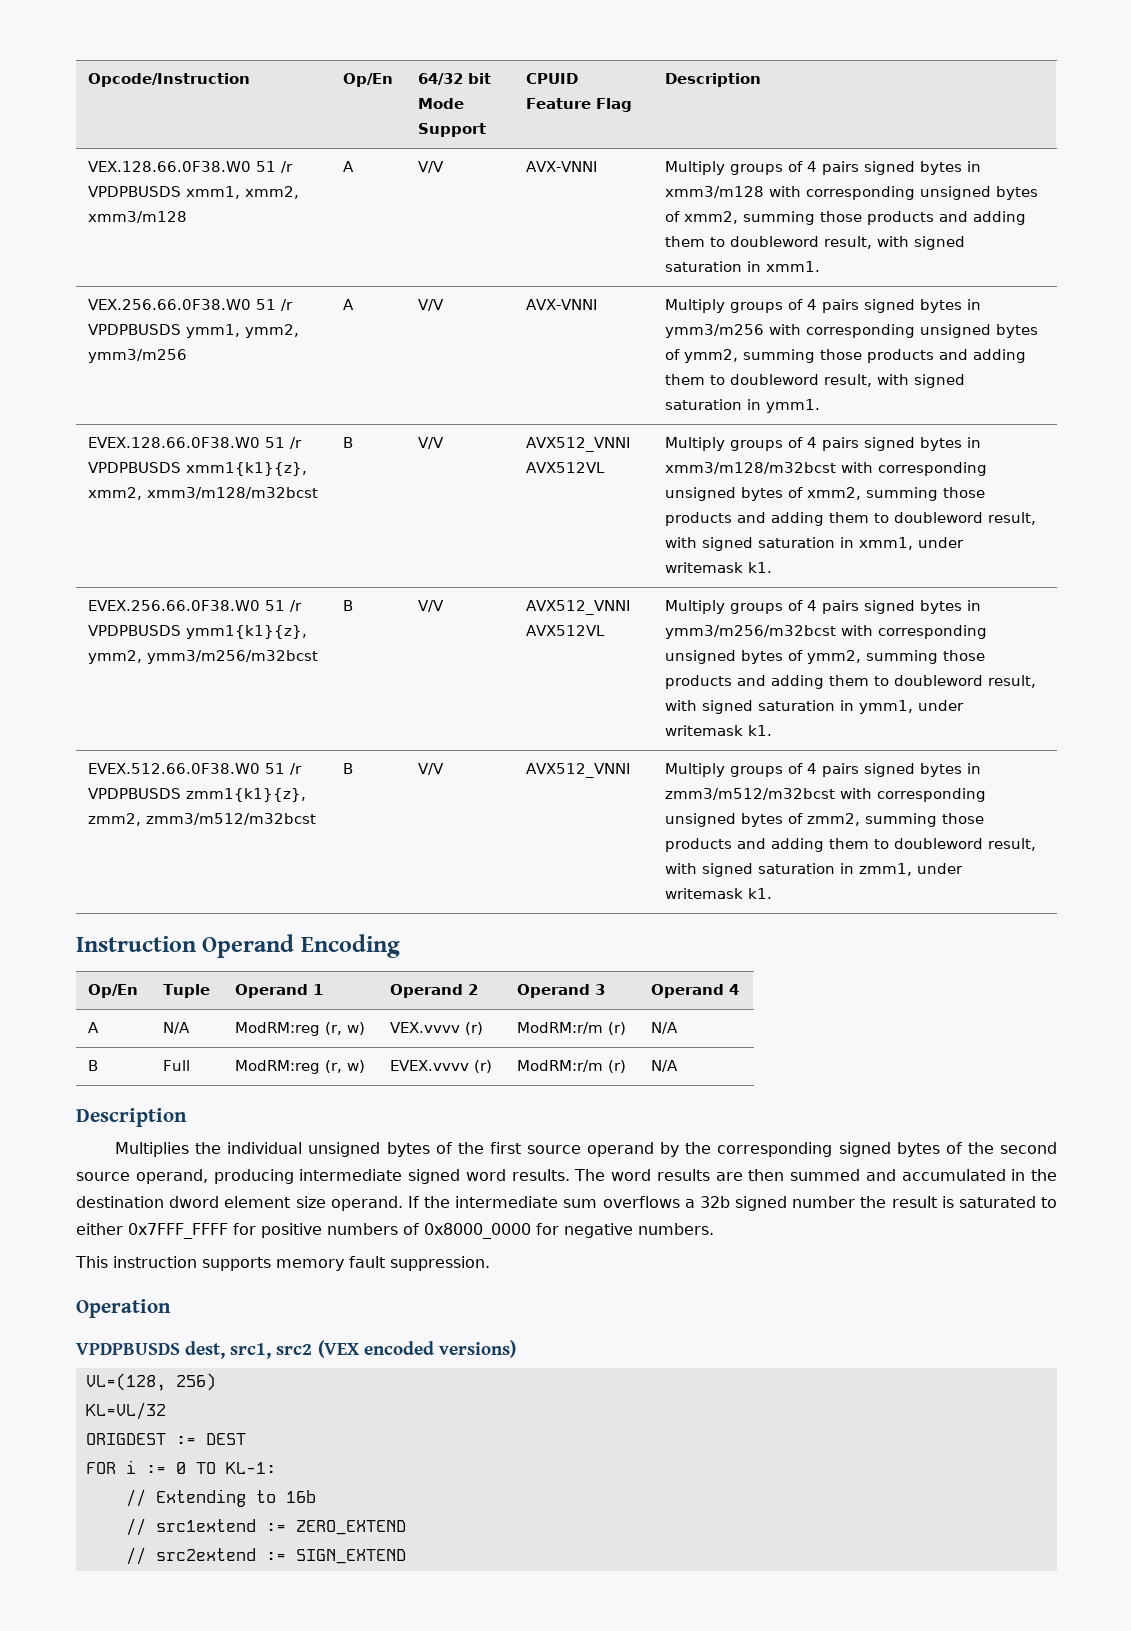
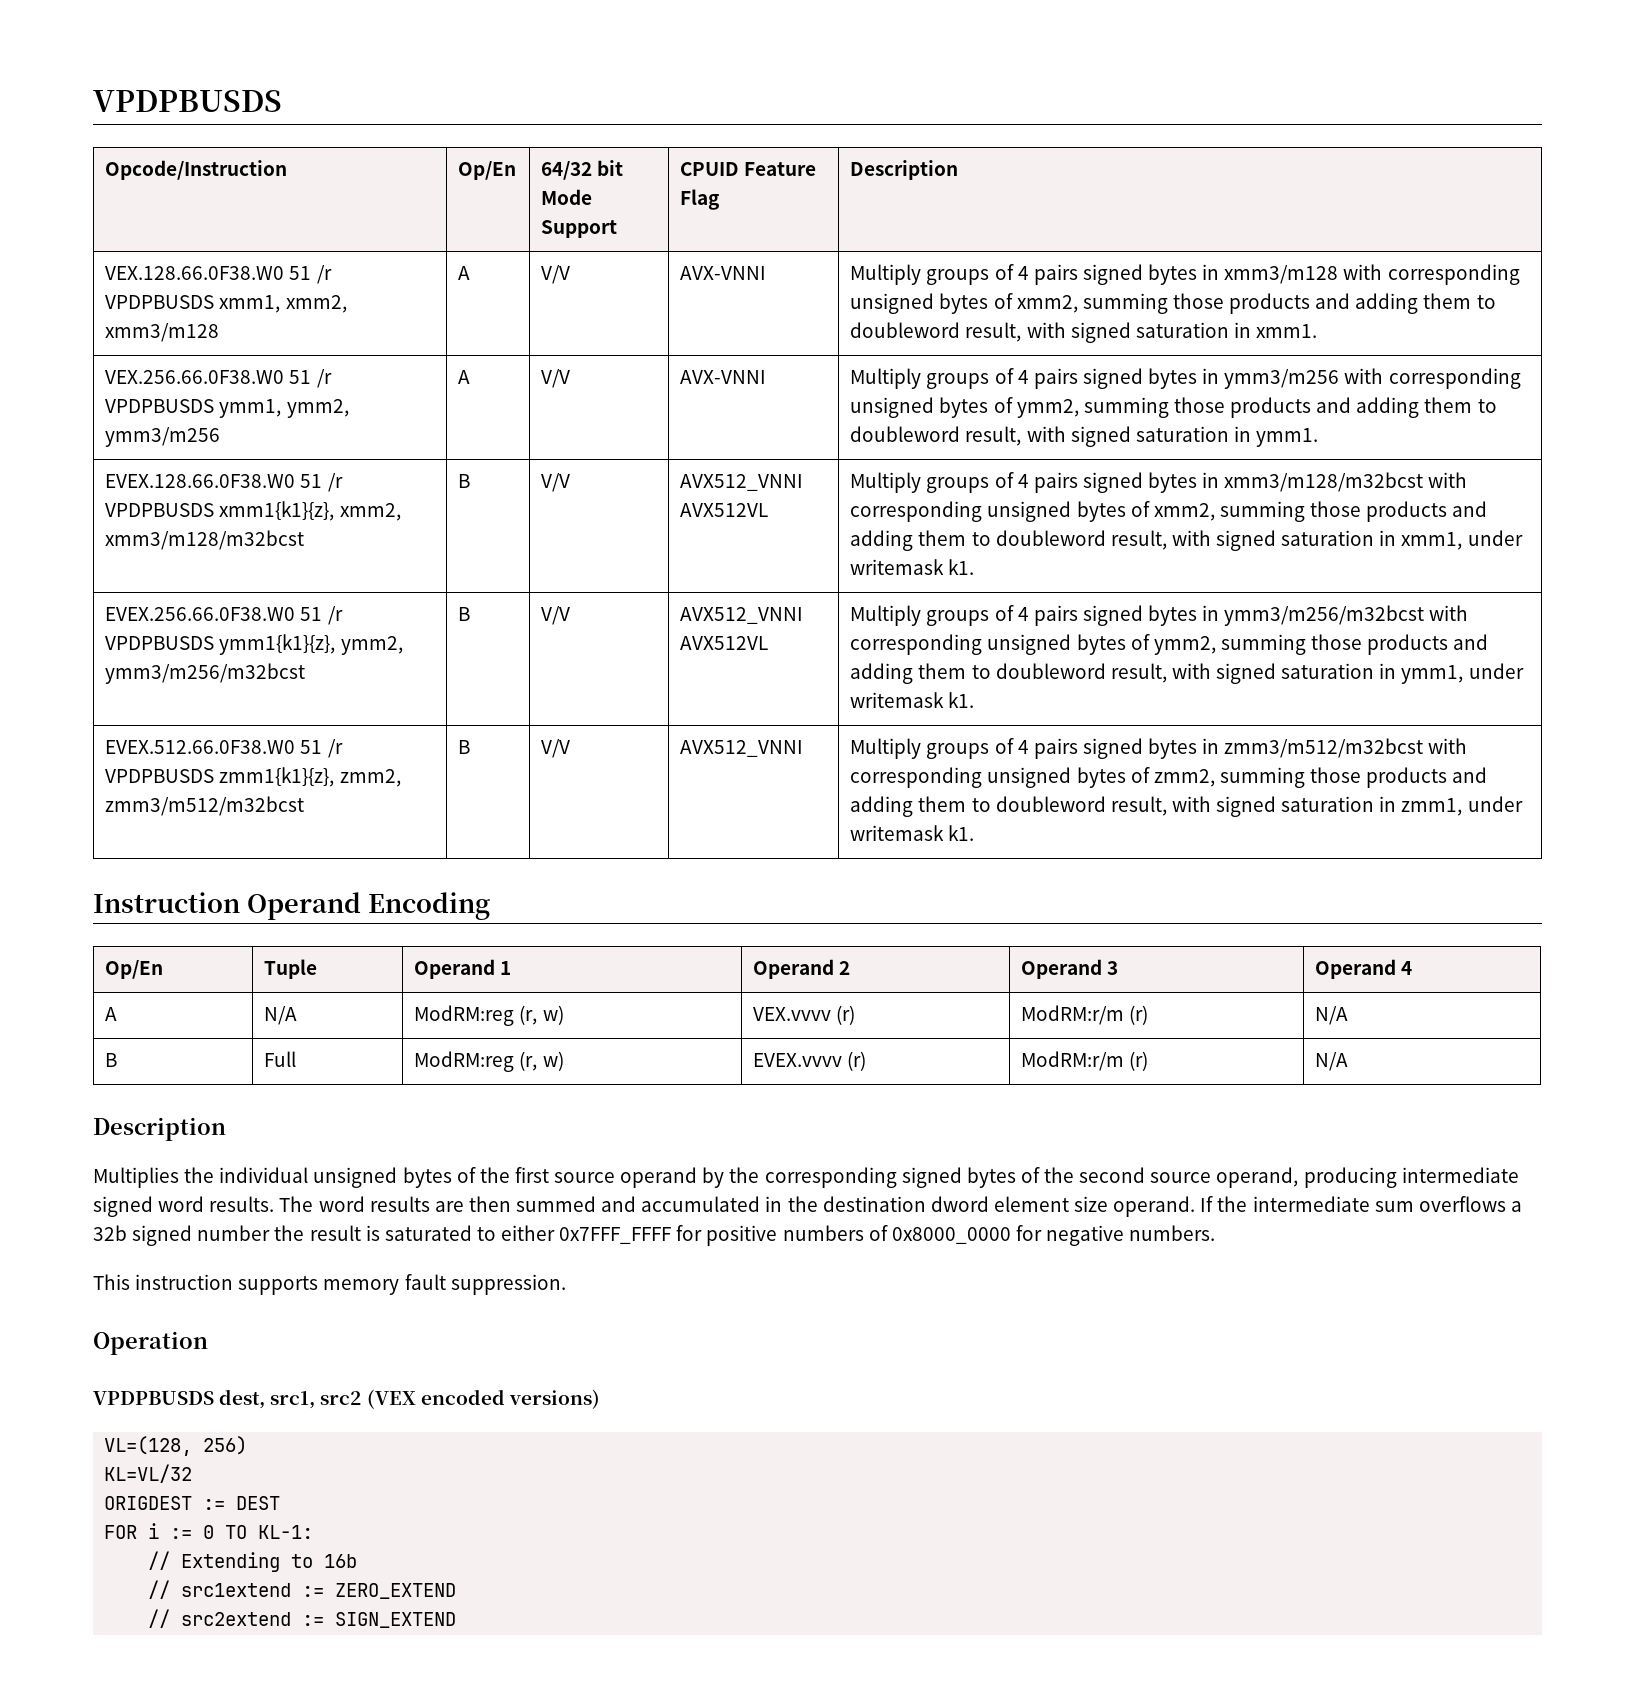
(88, 80) none -> [93,90,282,112] VPDPBUSDS //

